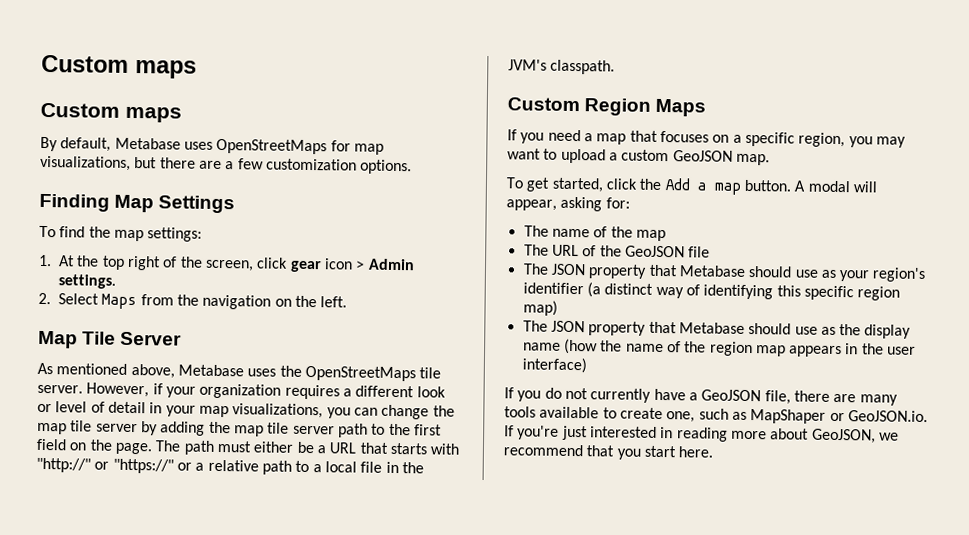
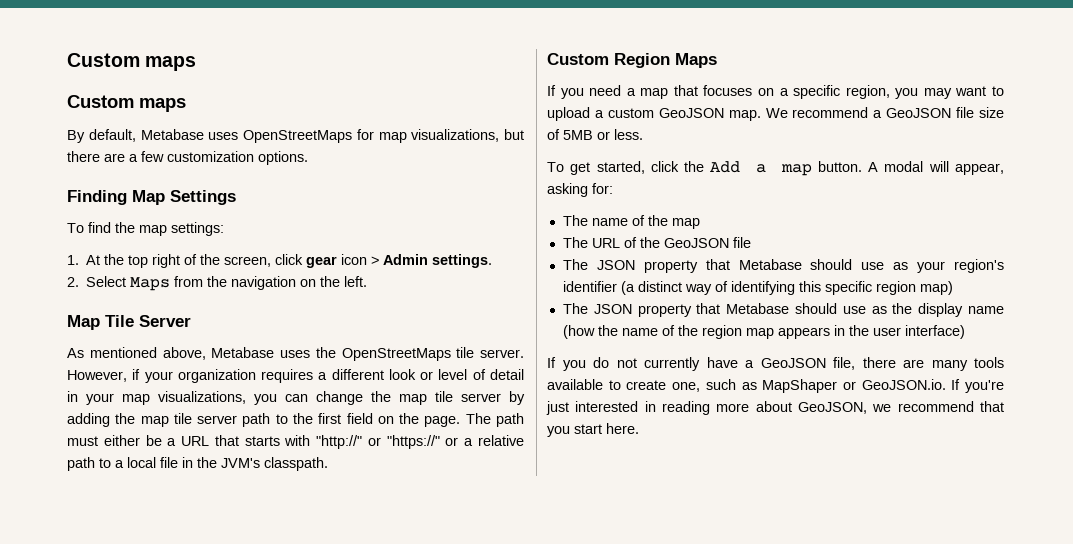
(770, 159) none -> [765,107,1004,118] [547,129,643,140] We recommend a GeoJSON file size of 5MB or less.

